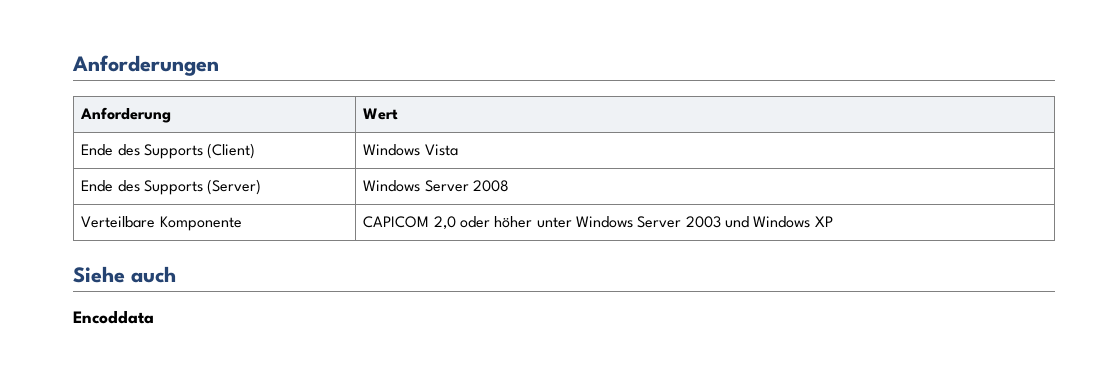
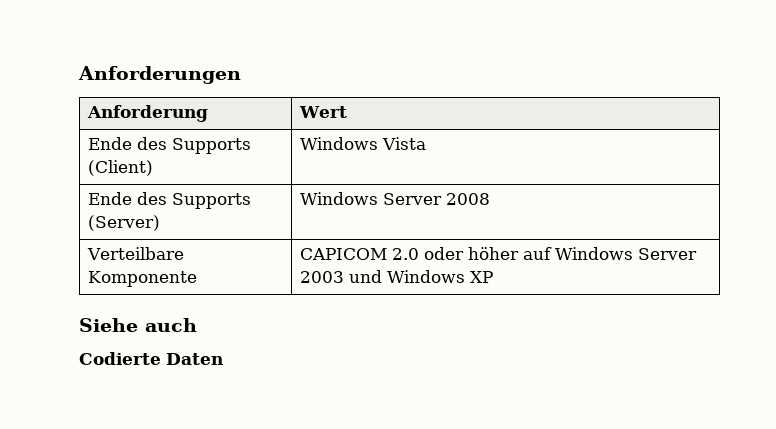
[433,216,456,229] 2,0 -> [391,248,419,260] 2.0
[536,217,572,228] unter -> [522,247,552,260] auf
[73,310,154,324] Encoddata -> [79,352,223,365] Codierte Daten

